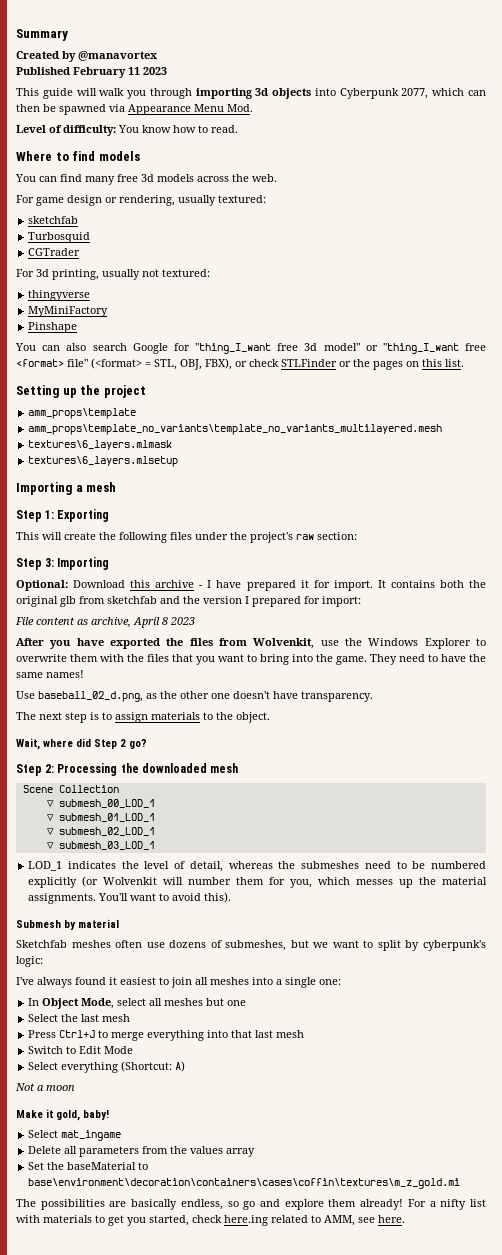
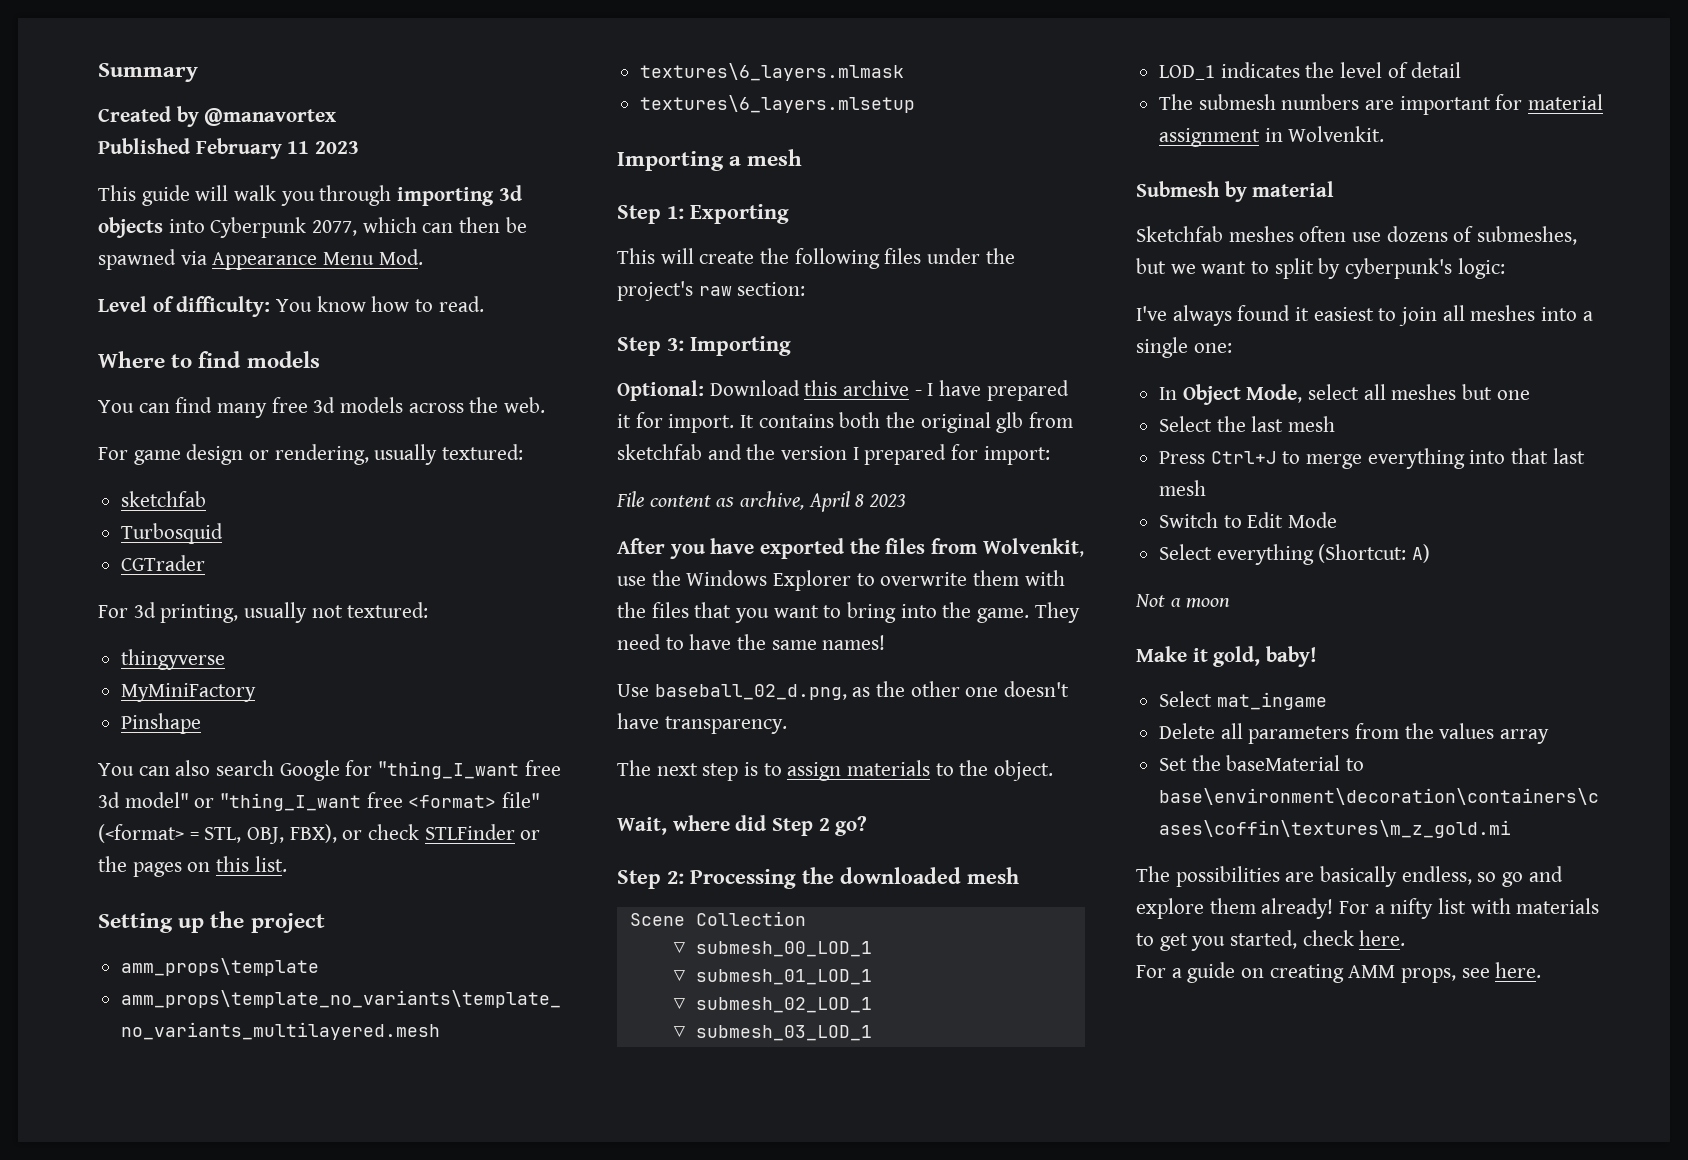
[189,861,487,872] [28,876,488,888] [28,892,232,904] detail, whereas the submeshes need to be numbered explicitly (or Wolvenkit will number them for you, which messes up the material assignments. You'll want to avoid this). -> [1411,62,1462,78] [1159,94,1604,115] [1159,126,1385,147] detail // The submesh numbers are important for material assignment in Wolvenkit.
[224,1215,355,1226] here.ing related to AMM, -> [1359,930,1406,946] [1136,962,1457,983] here. // For a guide on creating AMM props,

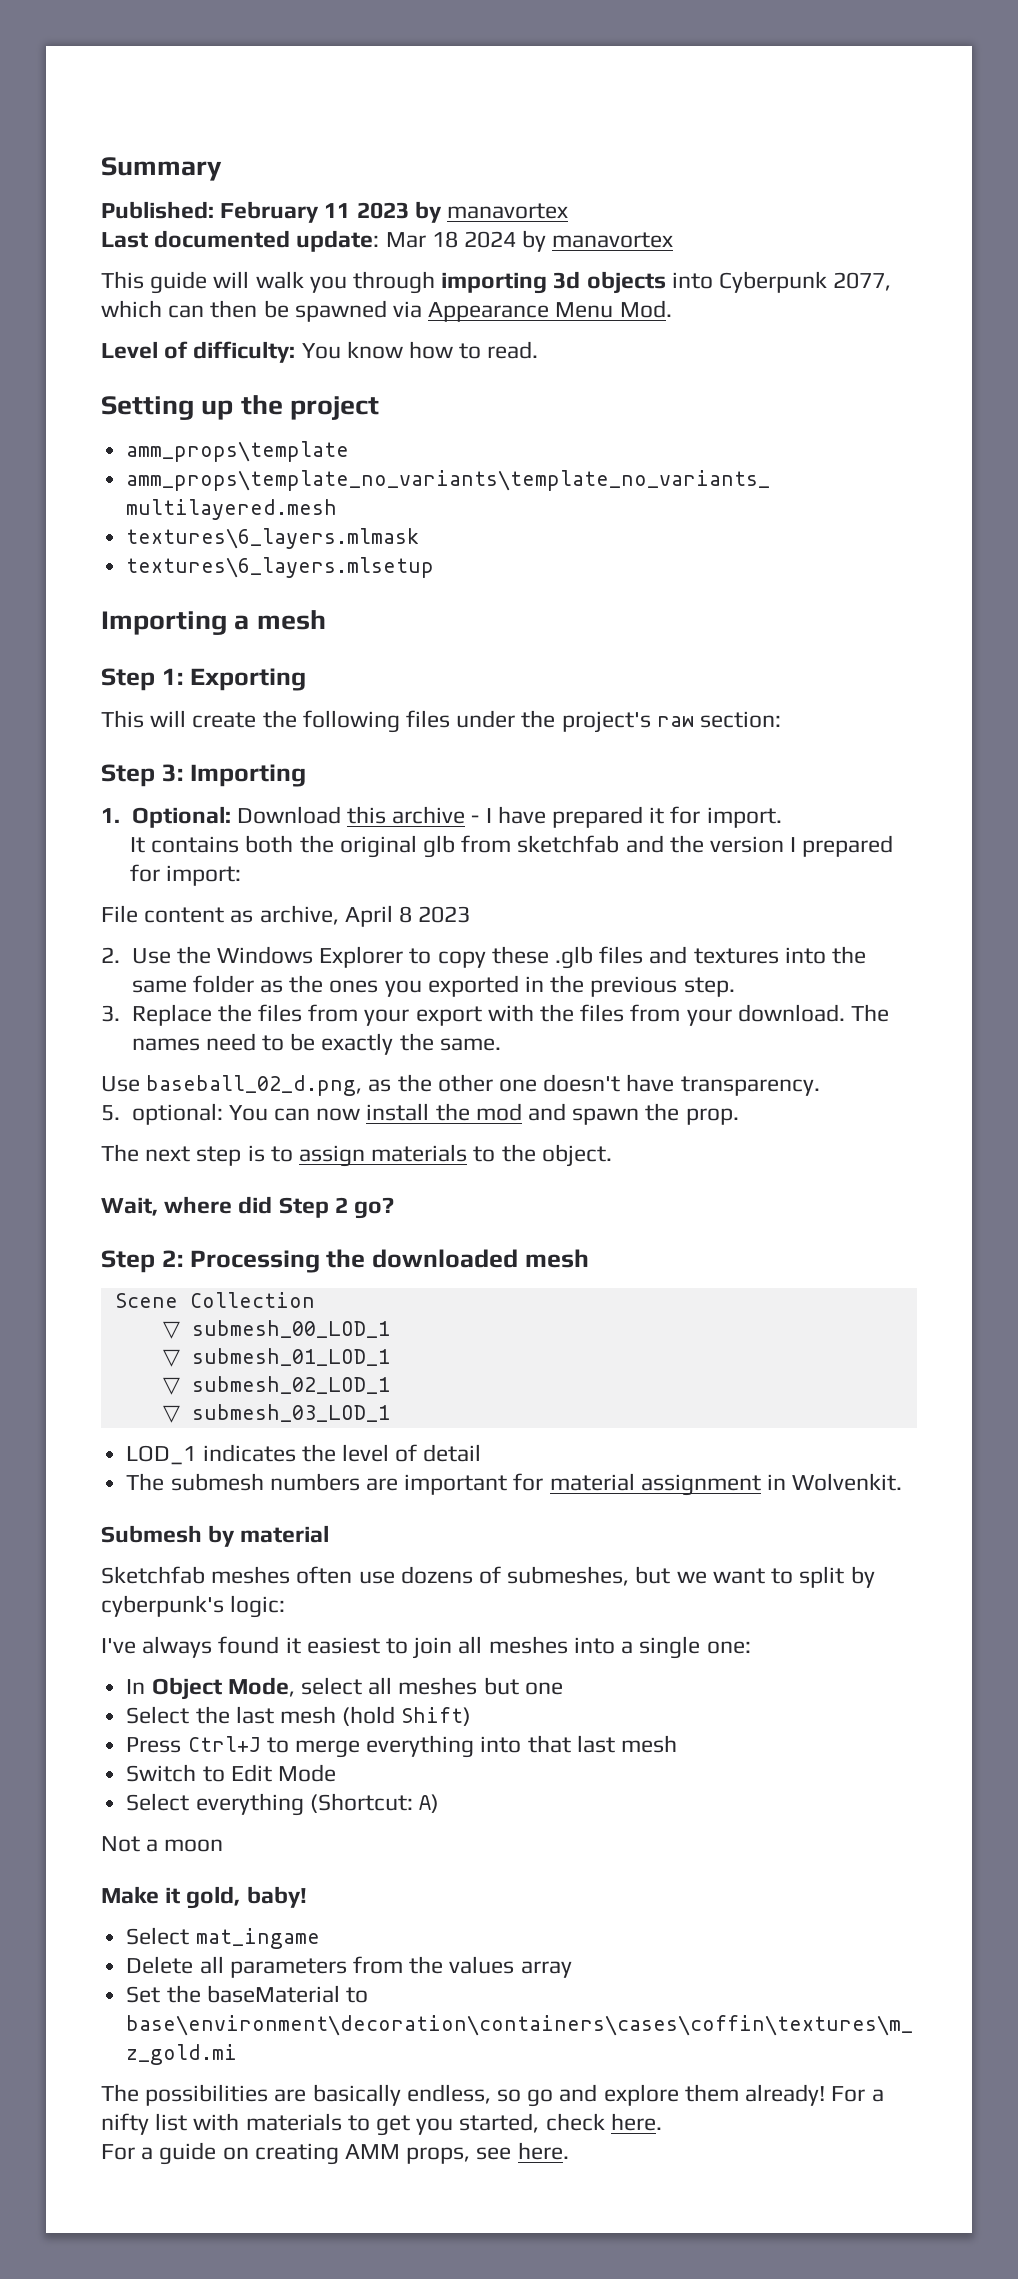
[98,106,337,127] [98,138,190,154] Created by @manavortex // Published -> [101,201,214,219] Published:
(360, 147) none -> [414,201,569,223] [101,230,674,252] by manavortex // Last documented update: Mar 18 2024 by manavortex
[98,351,320,368] [98,397,546,418] [98,444,524,465] [121,491,207,507] [121,523,224,544] [121,555,206,571] [98,602,429,623] [121,649,226,670] [121,683,257,702] [121,713,202,734] [98,760,561,781] [98,792,541,811] [98,824,541,844] [98,856,287,877] // Where to find models // You can find many free 3d models across the web. // For game design or rendering, usually textured: // sketchfab // Turbosquid // CGTrader // For 3d printing, usually not textured: // thingyverse // MyMiniFactory // Pinshape // You can also search Google for "thing_I_want free 3d model" or "thing_I_want free <format> file" (<format> = STL, OBJ, FBX), or check STLFinder or the pages on this list. -> (539, 350) none
(791, 346) none -> [101,808,120,823] 1.
(735, 423) none -> (782, 817) //
[617,538,1084,559] [617,570,1065,591] [617,602,1080,623] [617,634,886,650] After you have exported the files from Wolvenkit, use the Windows Explorer to overwrite them with the files that you want to bring into the game. They need to have the same names! -> [101,946,867,969] [131,975,735,997] [101,1004,890,1026] [131,1033,501,1055] 2. Use the Windows Explorer to copy these .glb files and textures into the same folder as the ones you exported in the previous step. // 3. Replace the files from your export with the files from your download. The names need to be exactly the same.
(787, 725) none -> [101,1103,739,1125] // 5. optional: You can now install the mod and spawn the prop.
(1336, 424) none -> [342,1706,472,1726] (hold Shift)

